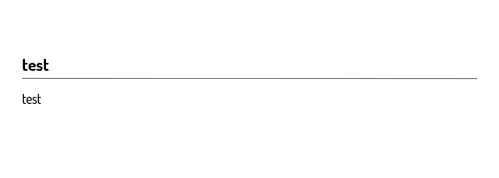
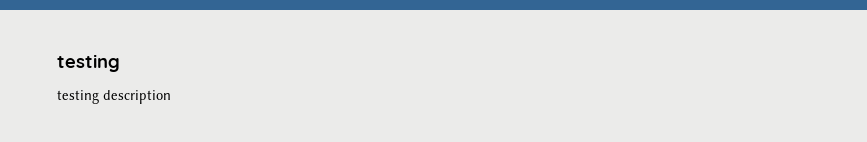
[22,58,50,71] [21,93,41,104] test // test -> [57,54,120,72] [57,90,171,104] testing // testing description

